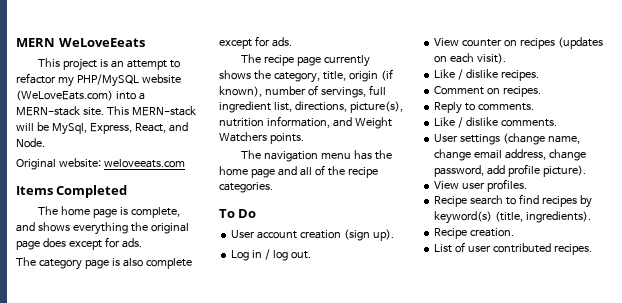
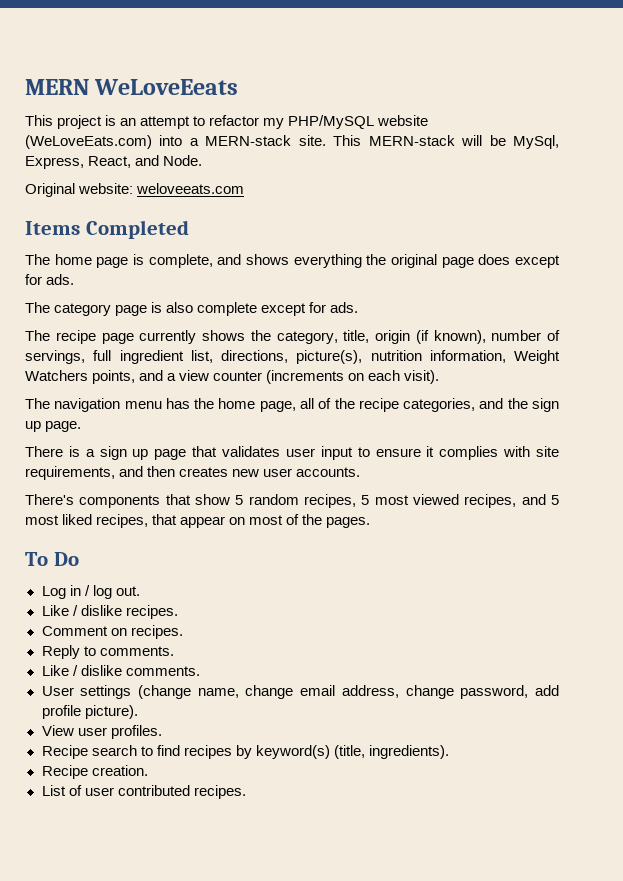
[332,117,352,127] and -> (506, 356) none
[269,133,304,144] points. -> [92,370,440,384] points, and a view counter (increments on each visit).
[250,166,297,178] page and -> [259,401,296,412] page,
[219,182,273,193] [219,209,257,218] [231,229,394,241] categories. // To Do // User account creation (sign up). -> [403,398,559,412] [25,421,82,432] [25,446,559,460] [25,466,361,480] [25,494,559,508] [25,514,371,528] [25,552,79,566] categories, and the sign up page. // There is a sign up page that validates user input to ensure it complies with site requirements, and then creates new user accounts. // There's components that show 5 random recipes, 5 most viewed recipes, and 5 most liked recipes, that appear on most of the pages. // To Do
[434,37,603,49] [434,53,507,64] // View counter on recipes (updates on each visit). -> (140, 591) none

